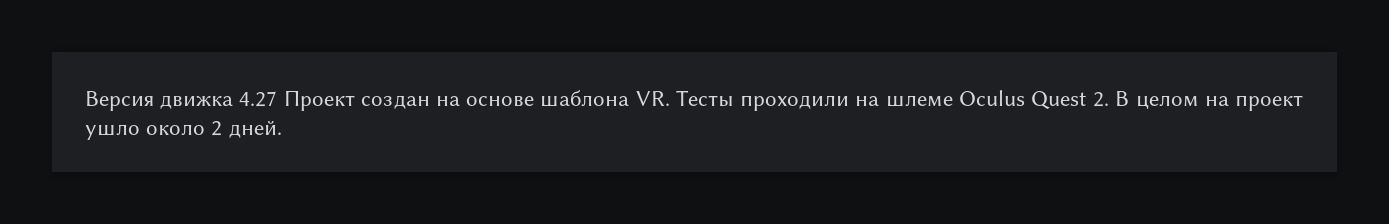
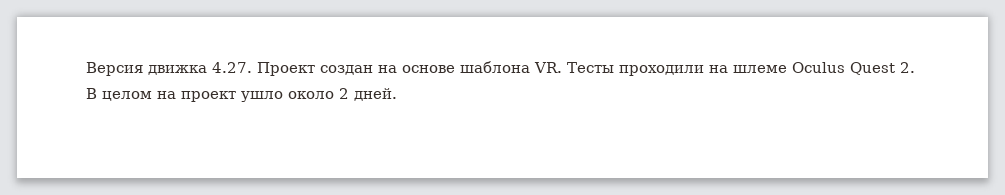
[239,91,278,107] 4.27 -> [212,62,252,73] 4.27.

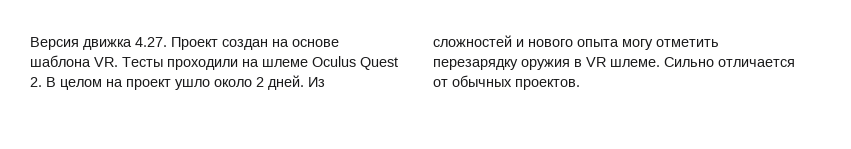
(397, 94) none -> [308,77,325,87] [433,35,719,50] [433,57,795,70] [433,75,580,90] Из сложностей и нового опыта могу отметить перезарядку оружия в VR шлеме. Сильно отличается от обычных проектов.

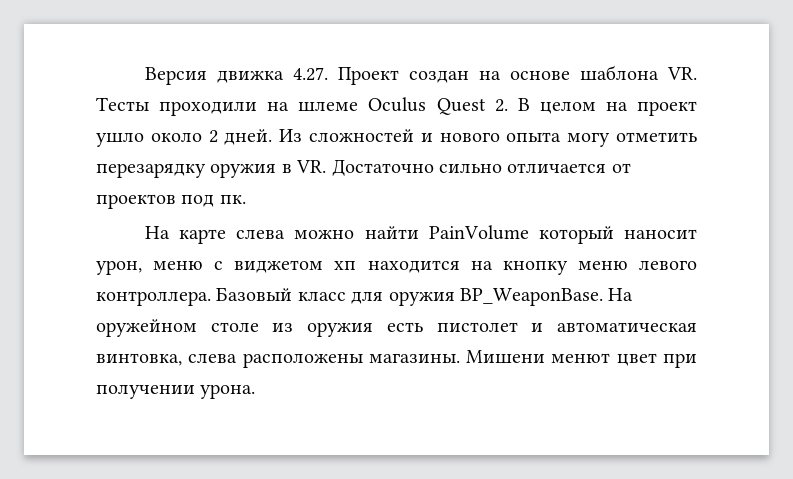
[586,57,795,67] [433,75,580,90] VR шлеме. Сильно отличается от обычных проектов. -> [296,159,631,176] [96,194,246,209] [144,225,697,244] [96,260,697,275] [96,287,634,306] [96,319,697,337] [96,350,697,368] [96,384,256,399] VR. Достаточно сильно отличается от проектов под пк. // На карте слева можно найти PainVolume который наносит урон, меню с виджетом хп находится на кнопку меню левого контроллера. Базовый класс для оружия BP_WeaponBase. На оружейном столе из оружия есть пистолет и автоматическая винтовка, слева расположены магазины. Мишени менют цвет при получении урона.

